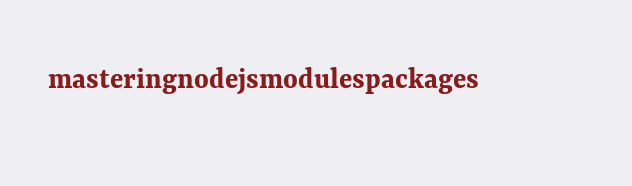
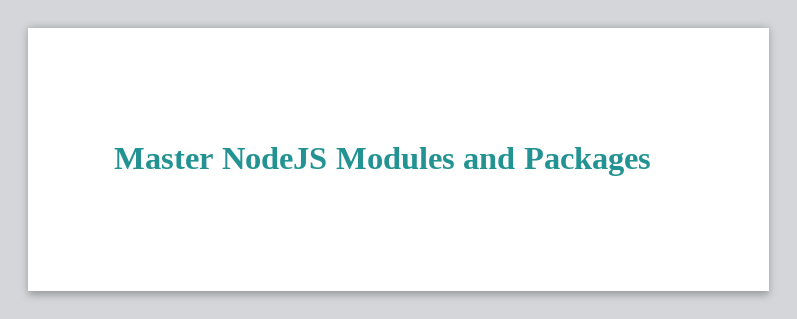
[48,67,479,95] masteringnodejsmodulespackages -> [114,147,652,176] Master NodeJS Modules and Packages

